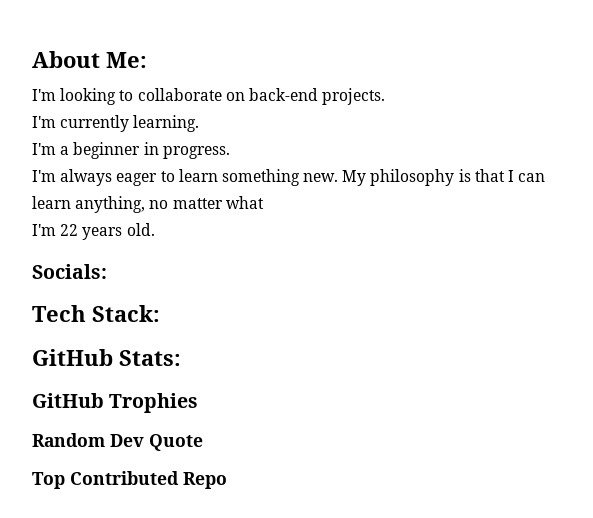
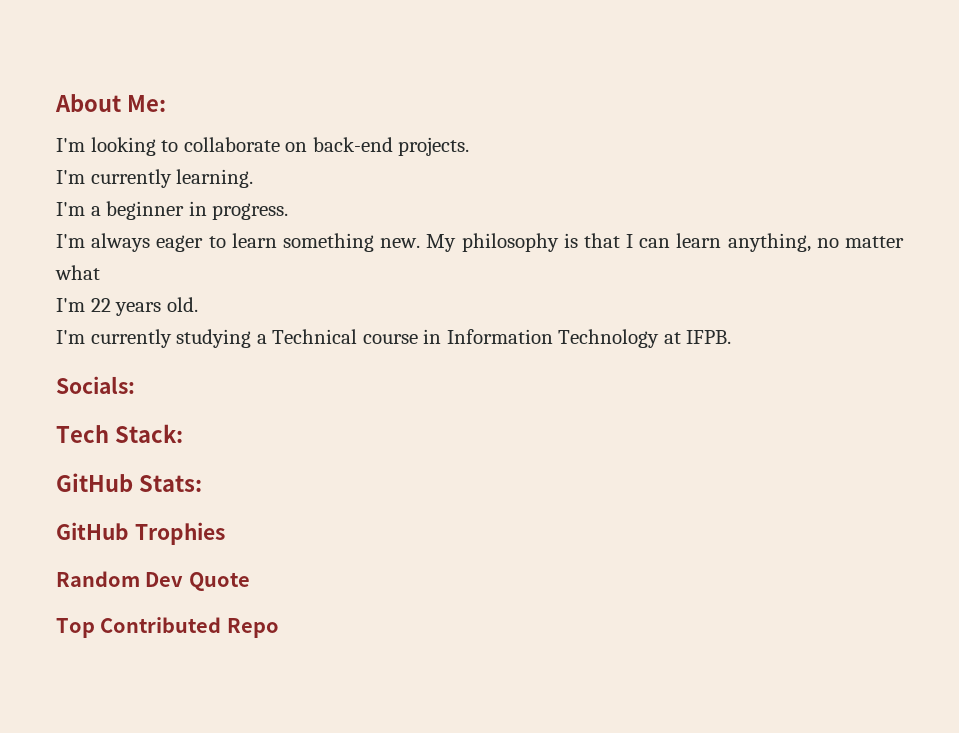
(155, 229) none -> [56,329,732,348] // I'm currently studying a Technical course in Information Technology at IFPB.

